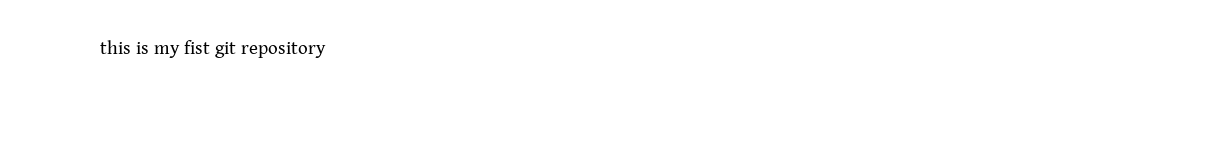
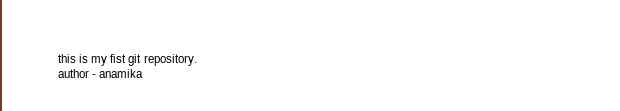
[240,42,326,58] repository -> [143,54,197,66] [58,69,144,78] repository. // author - anamika

